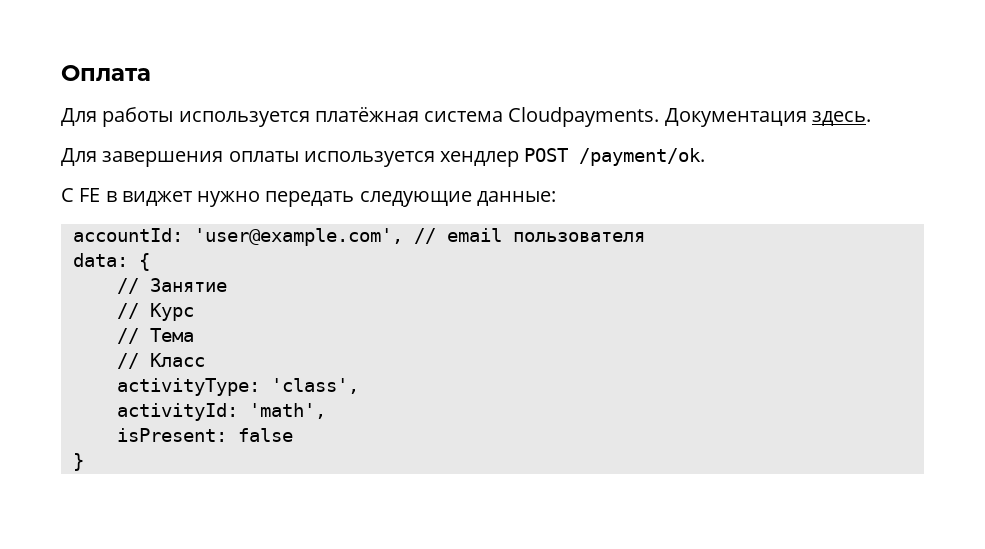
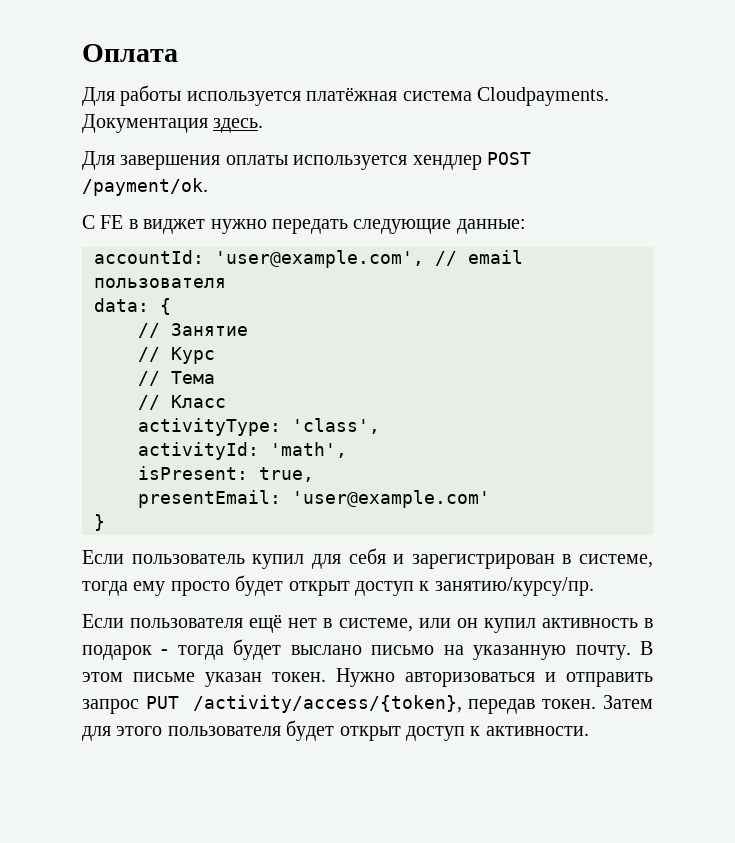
[237,428,293,442] [72,453,84,471] false // } -> [259,467,314,482] [138,490,490,508] [94,514,105,531] [82,548,653,569] [82,575,594,596] [82,614,654,633] [82,639,654,660] [82,668,653,687] [82,695,653,714] [82,720,589,741] true, // presentEmail: 'user@example.com' // } // Если пользователь купил для себя и зарегистрирован в системе, тогда ему просто будет открыт доступ к занятию/курсу/пр. // Если пользователя ещё нет в системе, или он купил активность в подарок - тогда будет выслано письмо на указанную почту. В этом письме указан токен. Нужно авторизоваться и отправить запрос PUT /activity/access/{token}, передав токен. Затем для этого пользователя будет открыт доступ к активности.

